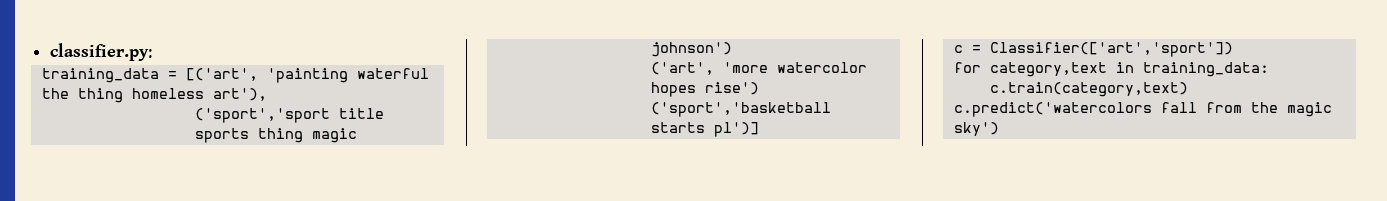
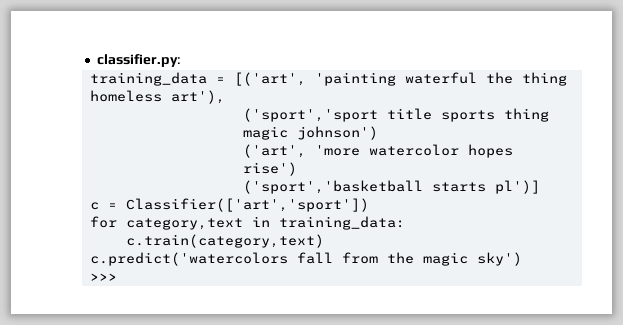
(999, 129) none -> [90,273,118,281] // >>>

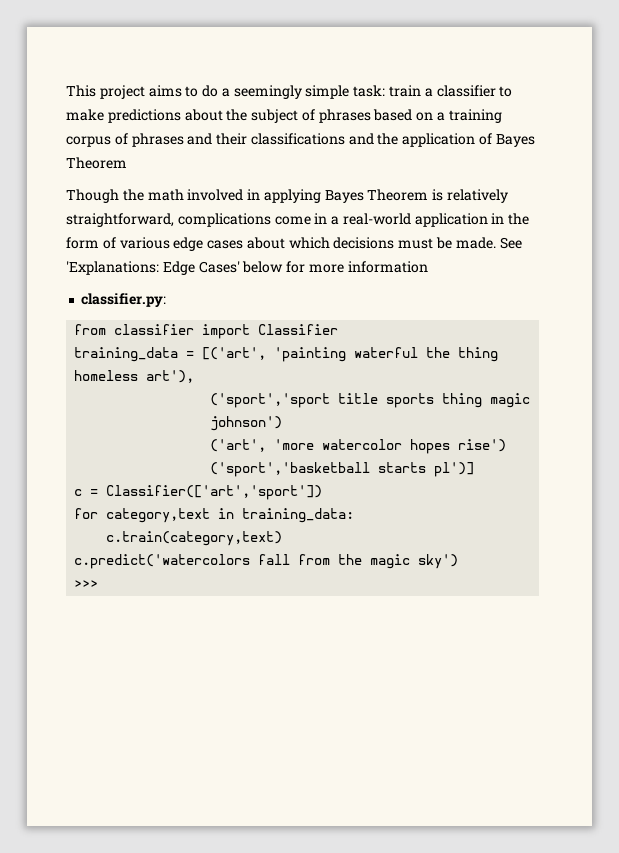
[97,54,182,67] classifier.py: -> [66,85,513,99] [66,109,502,123] [66,133,535,147] [66,157,127,169] [66,189,509,203] [66,213,530,227] [66,237,522,251] [66,261,428,275] [81,293,167,307] [74,324,339,339] This project aims to do a seemingly simple task: train a classifier to make predictions about the subject of phrases based on a training corpus of phrases and their classifications and the application of Bayes Theorem // Though the math involved in applying Bayes Theorem is relatively straightforward, complications come in a real-world application in the form of various edge cases about which decisions must be made. See 'Explanations: Edge Cases' below for more information // classifier.py: // from classifier import Classifier

